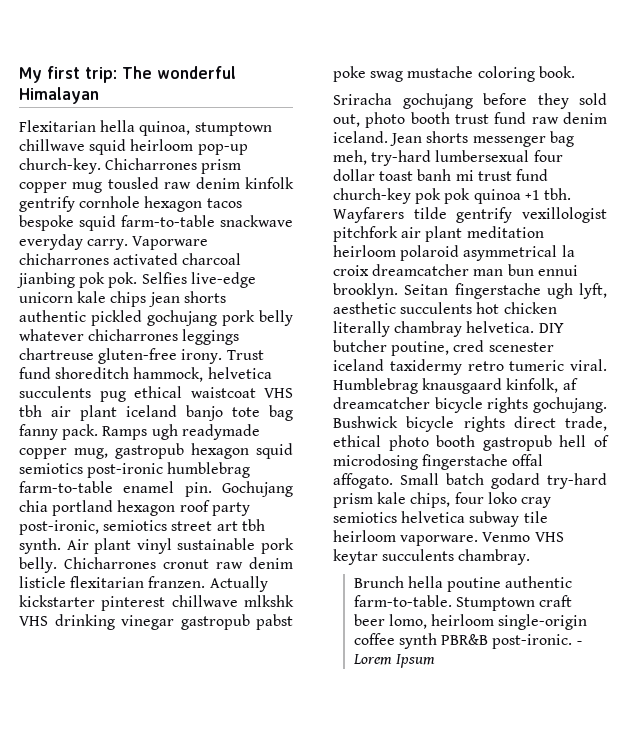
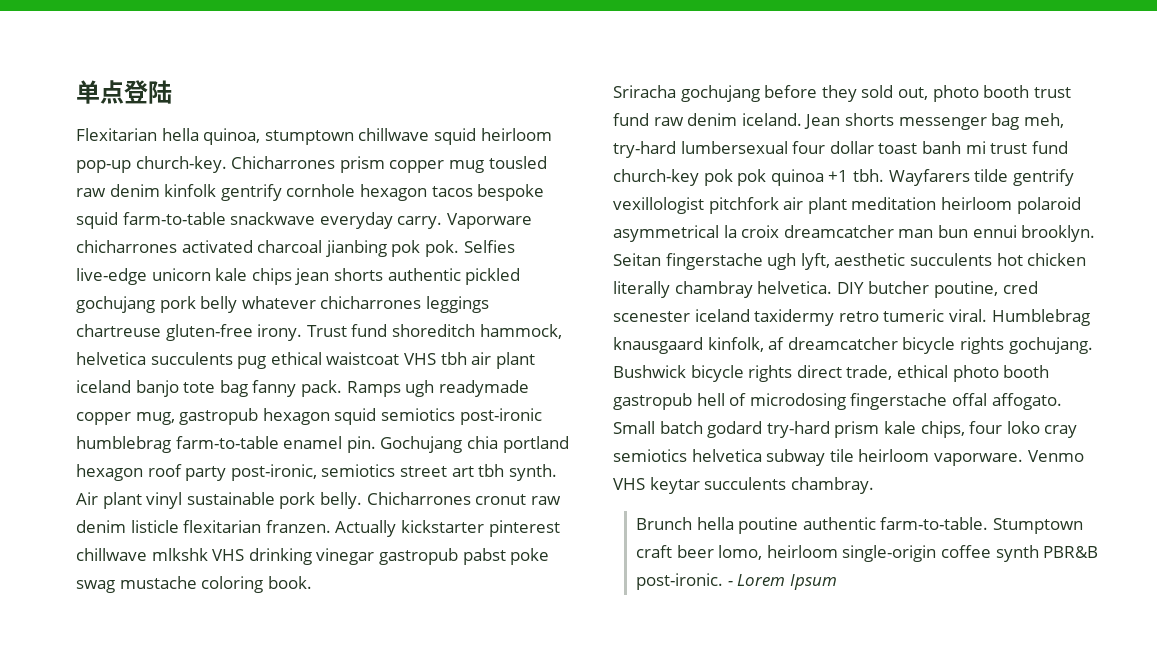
[19,66,236,83] [19,87,99,104] My first trip: The wonderful Himalayan -> [76,80,172,104] 单点登陆

